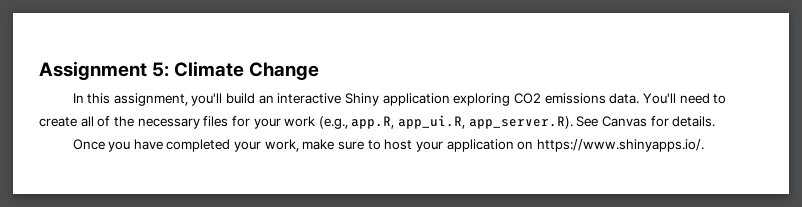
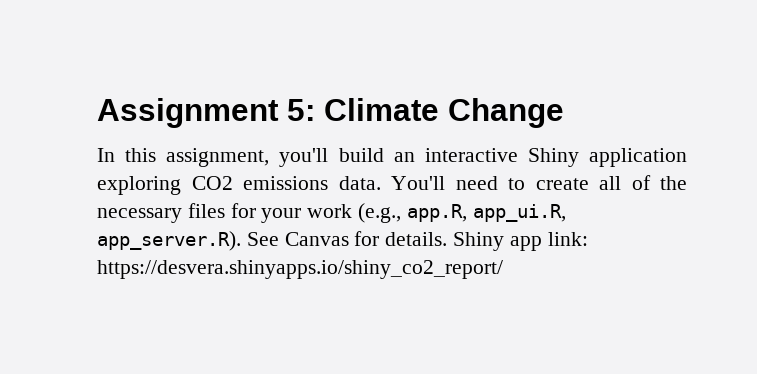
[72,139,704,152] // Once you have completed your work, make sure to host your application on https://www.shinyapps.io/. -> [453,232,588,251] [97,260,503,279] Shiny app link: https://desvera.shinyapps.io/shiny_co2_report/

